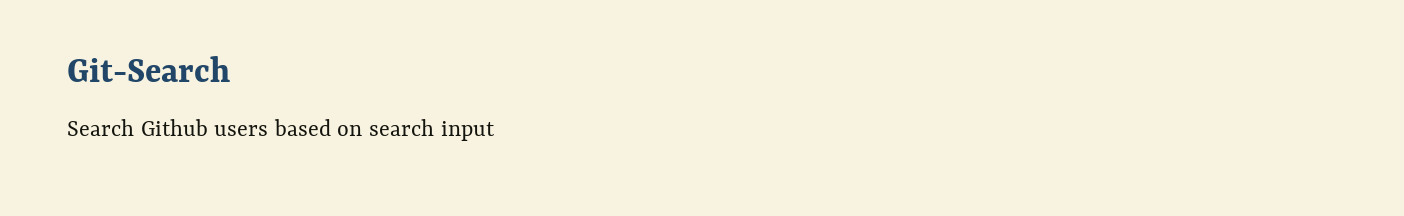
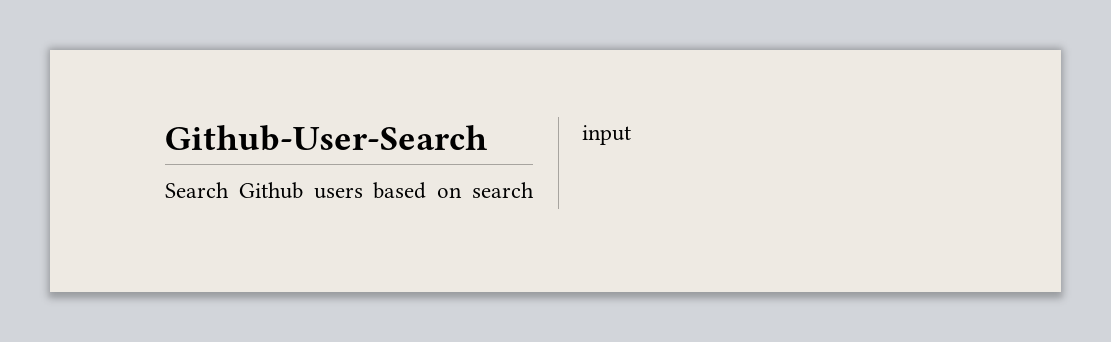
[67,56,230,82] Git-Search -> [165,125,487,151] Github-User-Search

